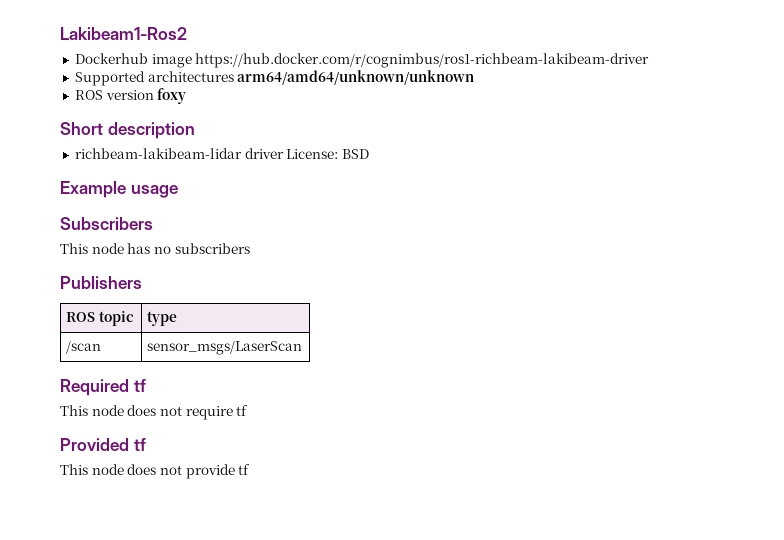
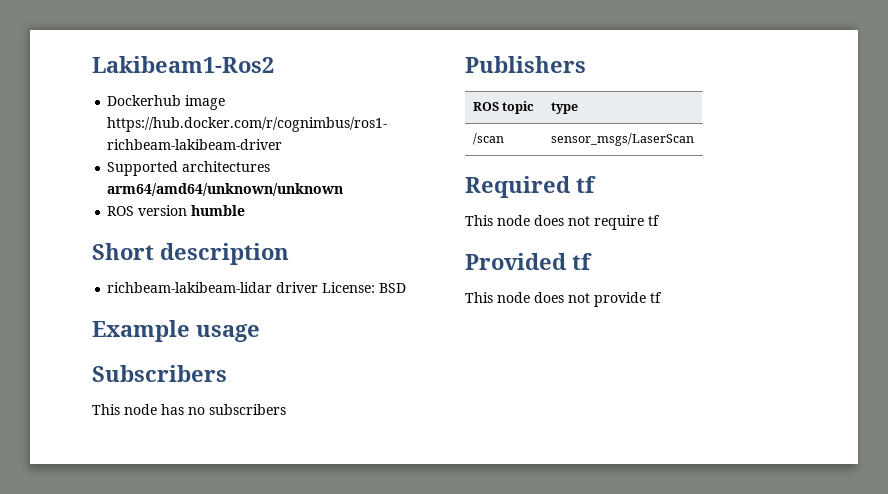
[157,88,187,104] foxy -> [191,205,246,216] humble

